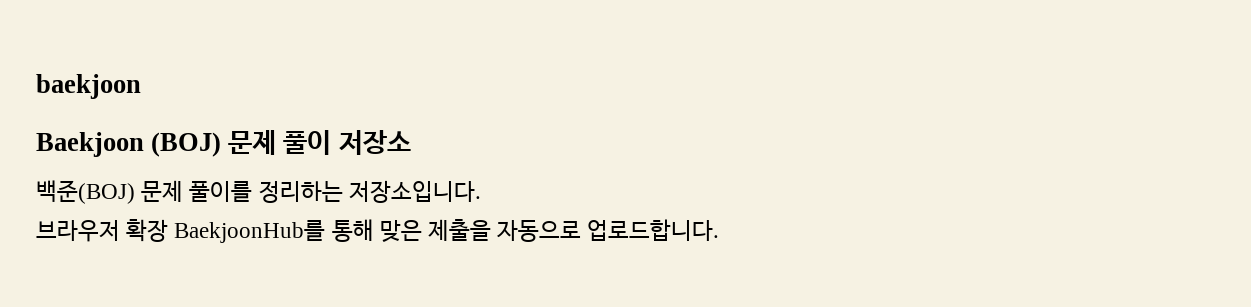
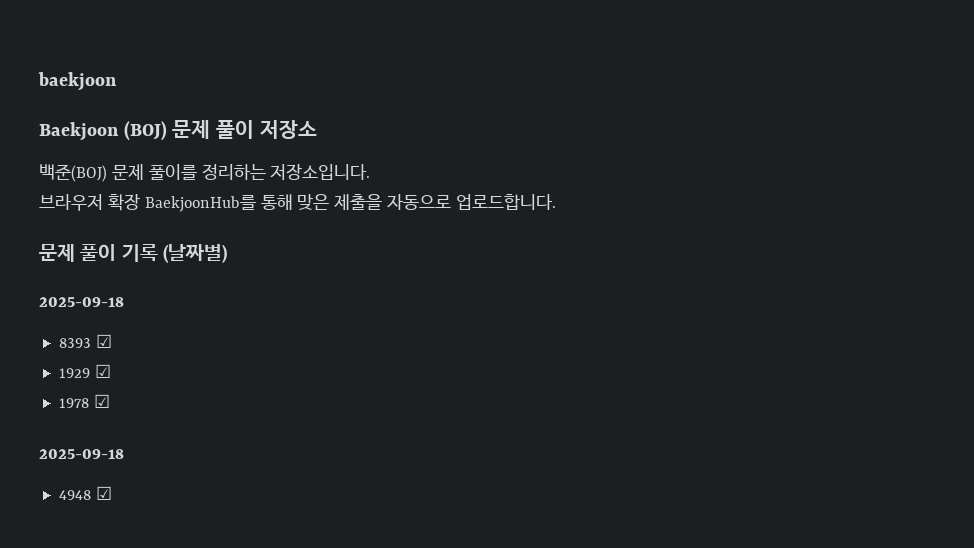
(720, 230) none -> [39,244,228,263] [39,297,124,307] [58,334,112,348] [58,364,111,378] [58,394,110,408] [39,449,124,459] [58,486,112,500] // 문제 풀이 기록 (날짜별) // 2025-09-18 // 8393 ☑ // 1929 ☑ // 1978 ☑ // 2025-09-18 // 4948 ☑

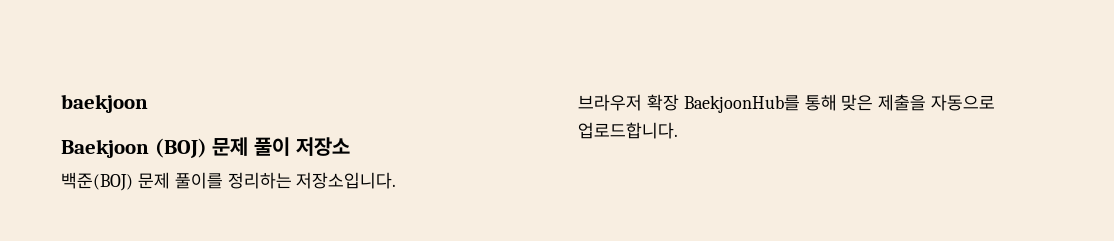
[39,244,228,263] [39,297,124,307] [58,334,112,348] [58,364,111,378] [58,394,110,408] [39,449,124,459] [58,486,112,500] // 문제 풀이 기록 (날짜별) // 2025-09-18 // 8393 ☑ // 1929 ☑ // 1978 ☑ // 2025-09-18 // 4948 ☑ -> (678, 130) none

